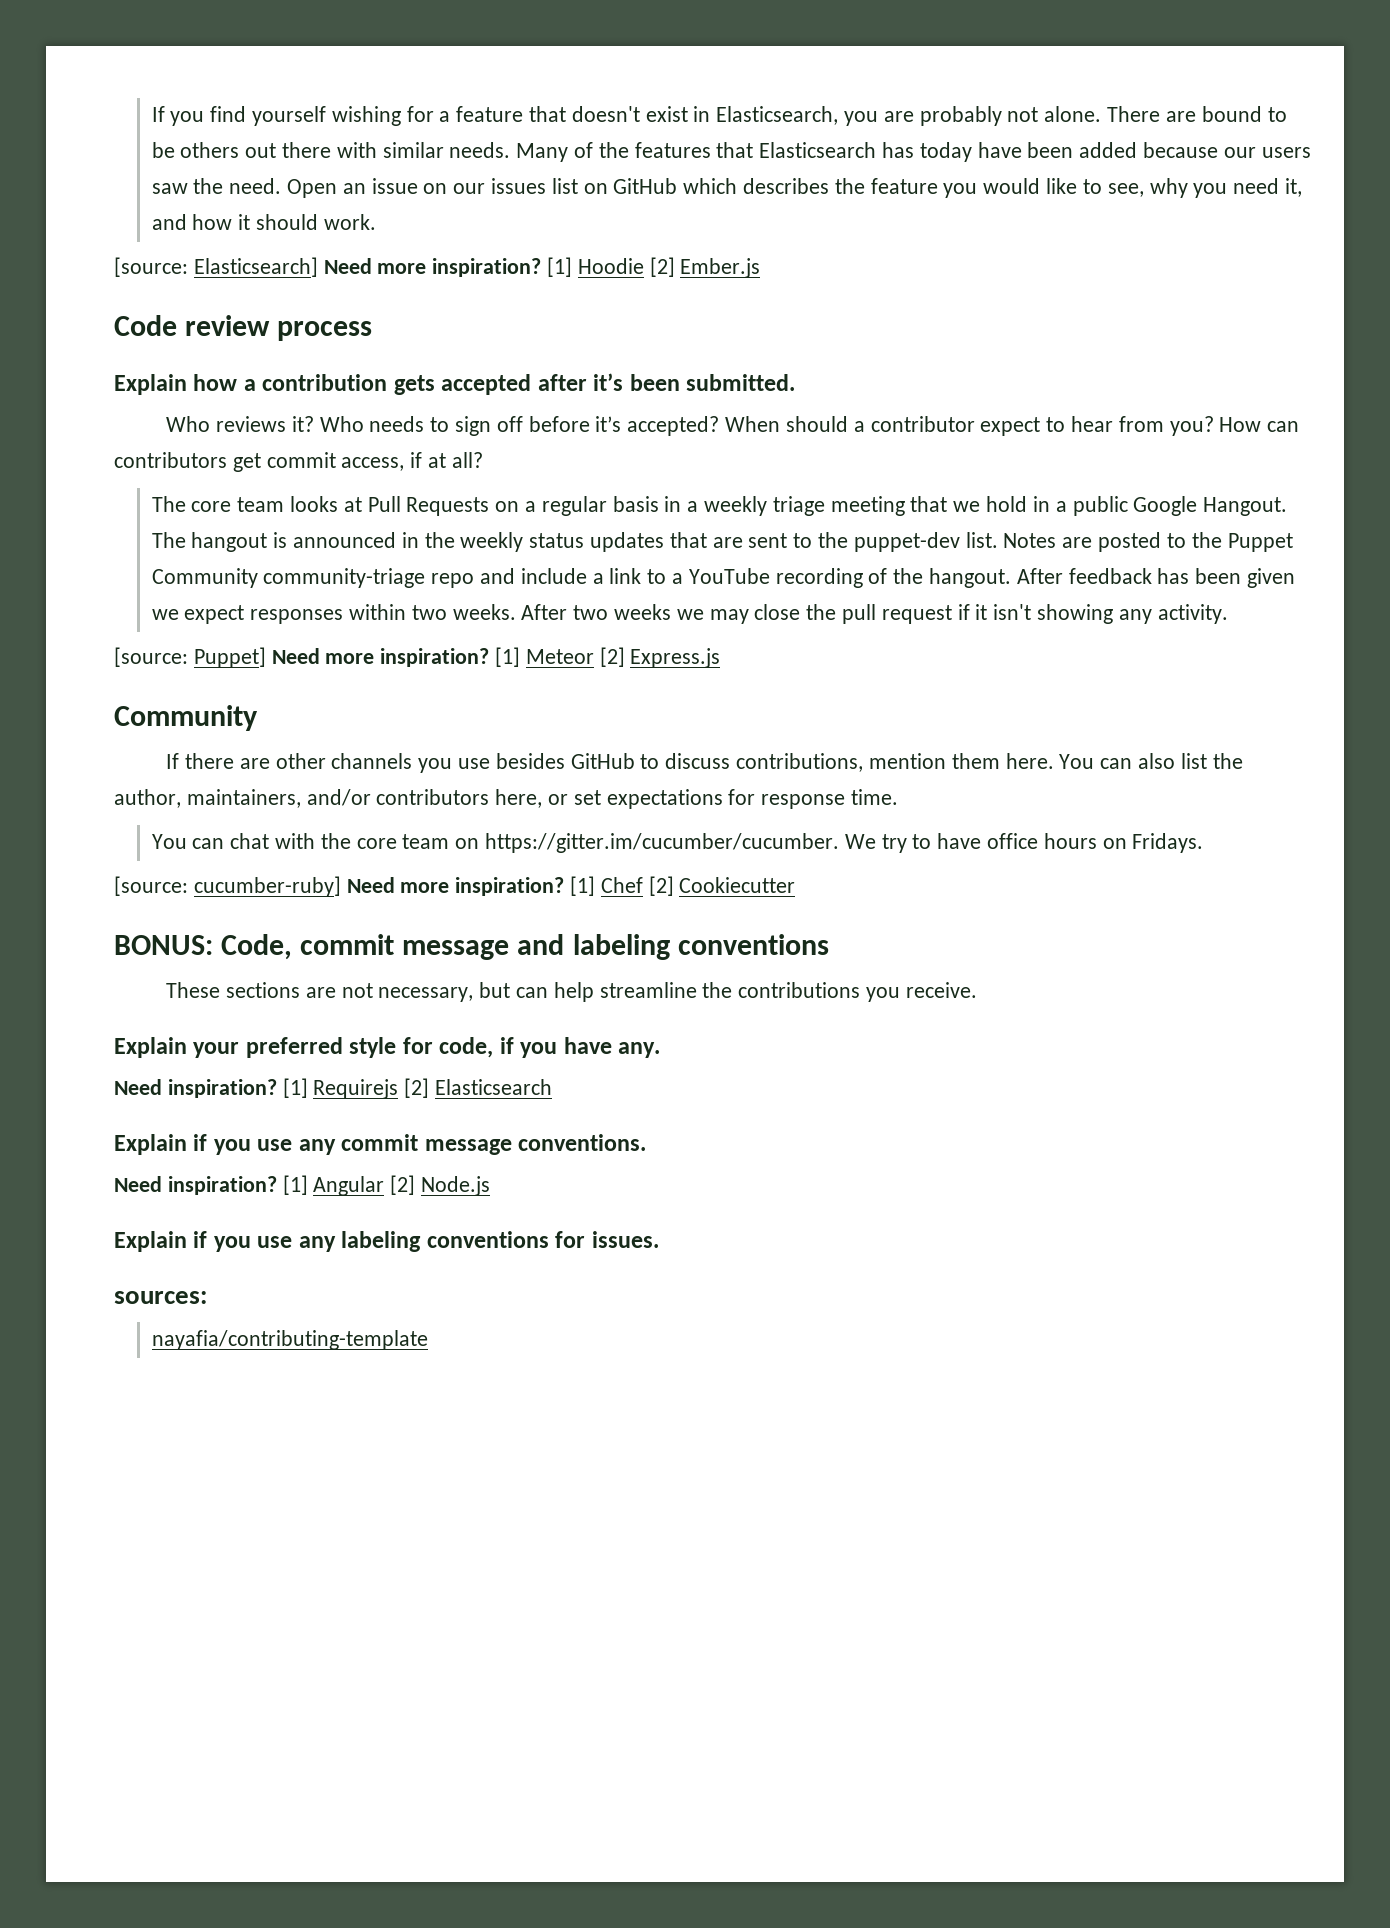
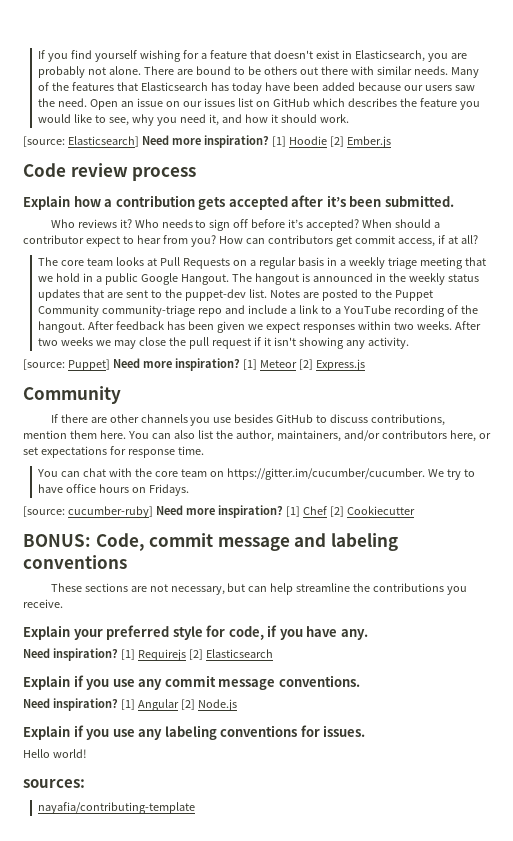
(659, 1239) none -> [23,749,87,758] // Hello world!

